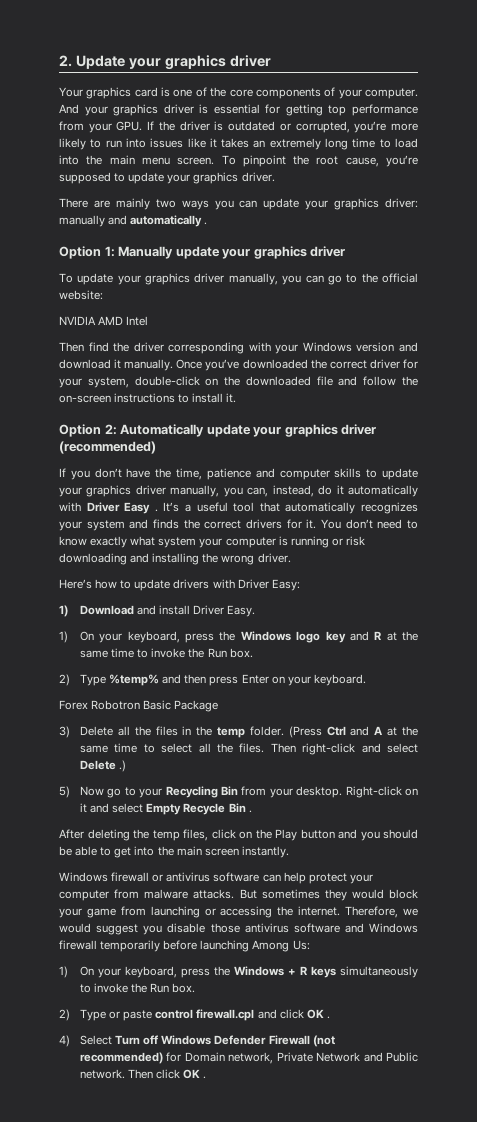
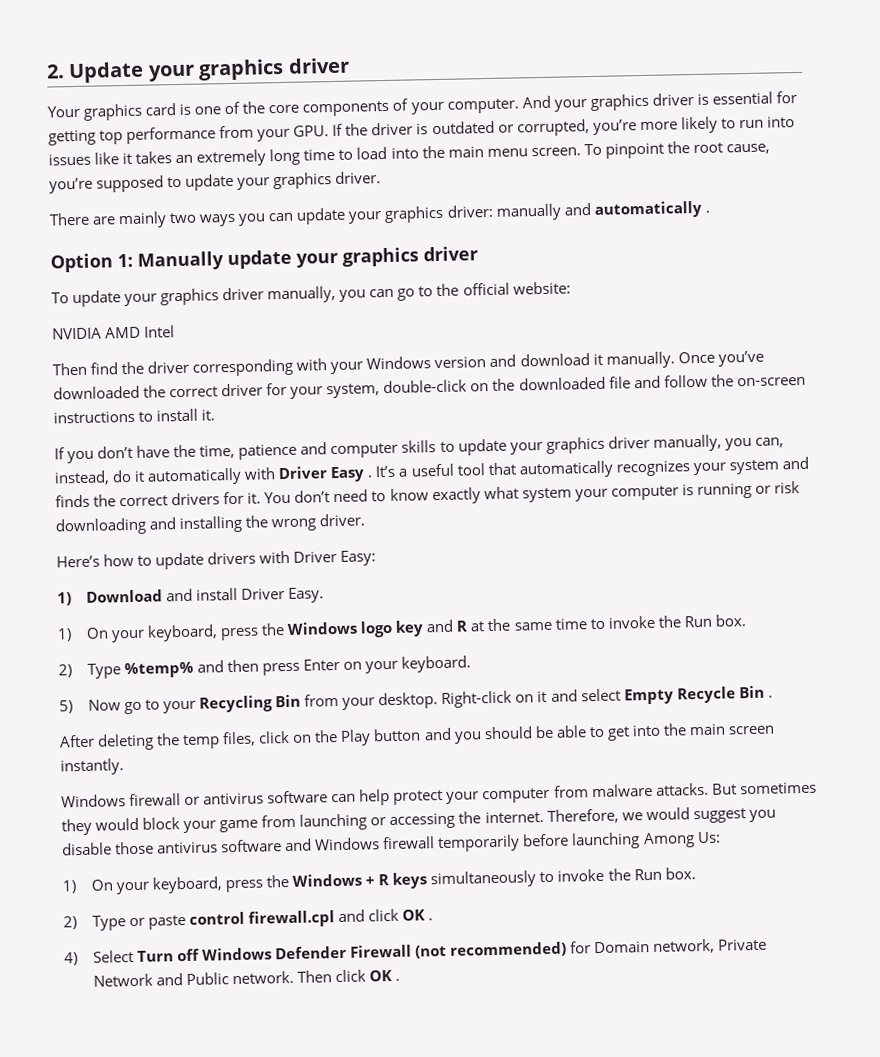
[59,424,377,437] [59,441,156,454] // Option 2: Automatically update your graphics driver (recommended) -> (216, 415) none
[59,700,219,712] [59,726,419,738] [80,743,419,755] [80,760,127,772] // Forex Robotron Basic Package // 3) Delete all the files in the temp folder. (Press Ctrl and A at the same time to select all the files. Then right-click and select Delete .) -> (472, 664) none

